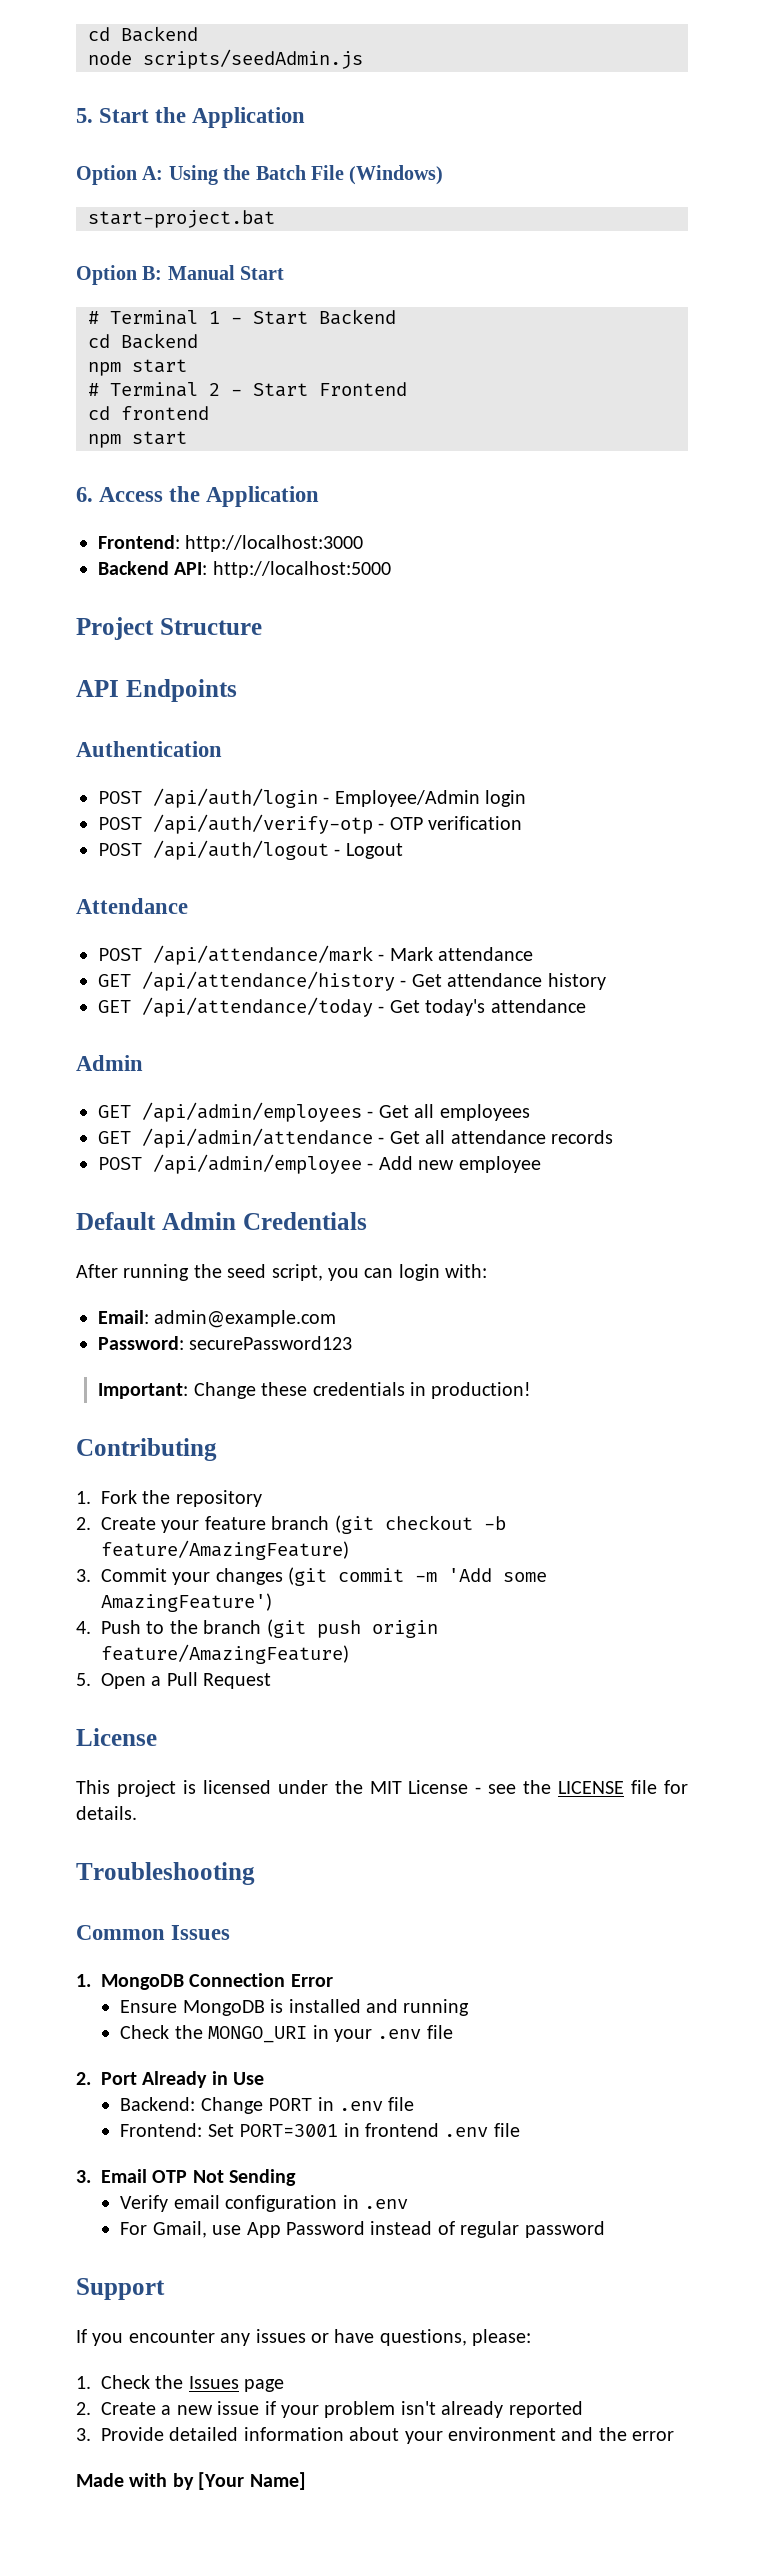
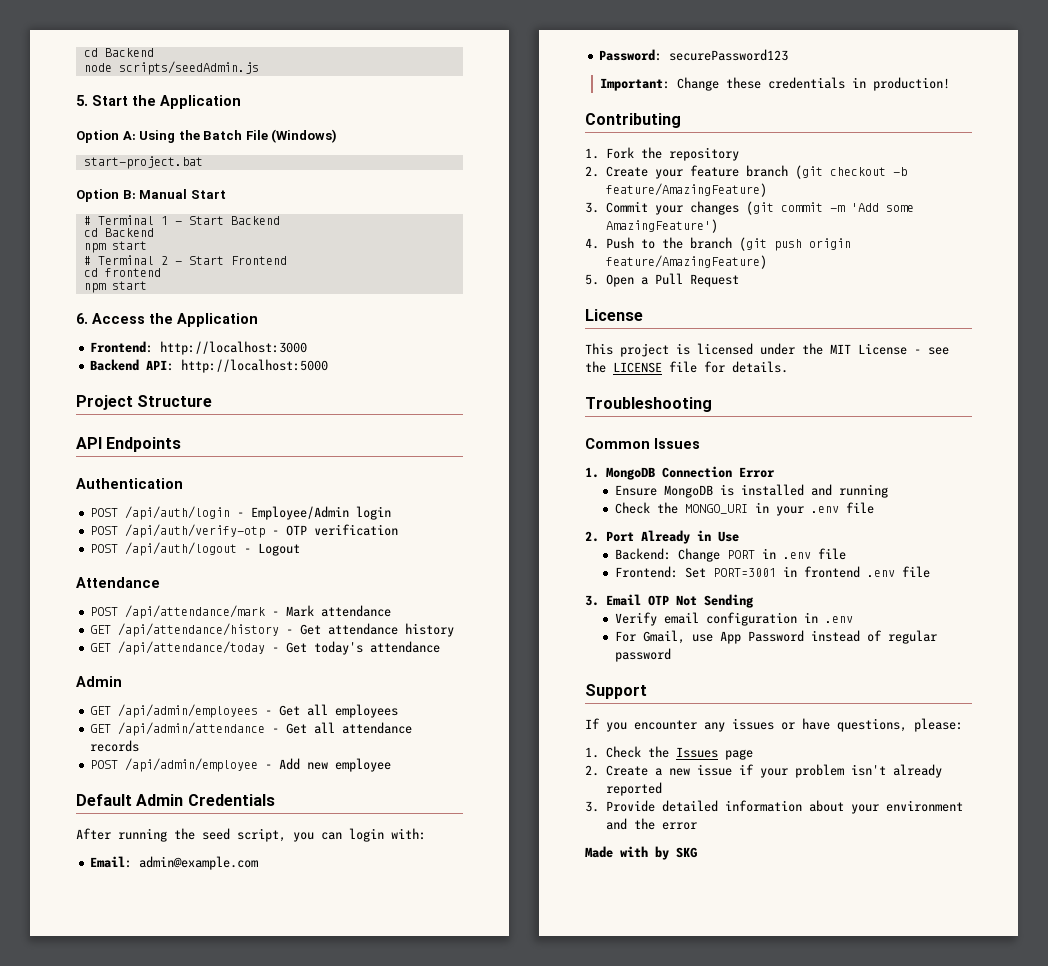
[198,2472,306,2490] [Your Name] -> [676,847,697,858] SKG

